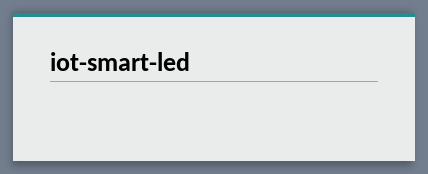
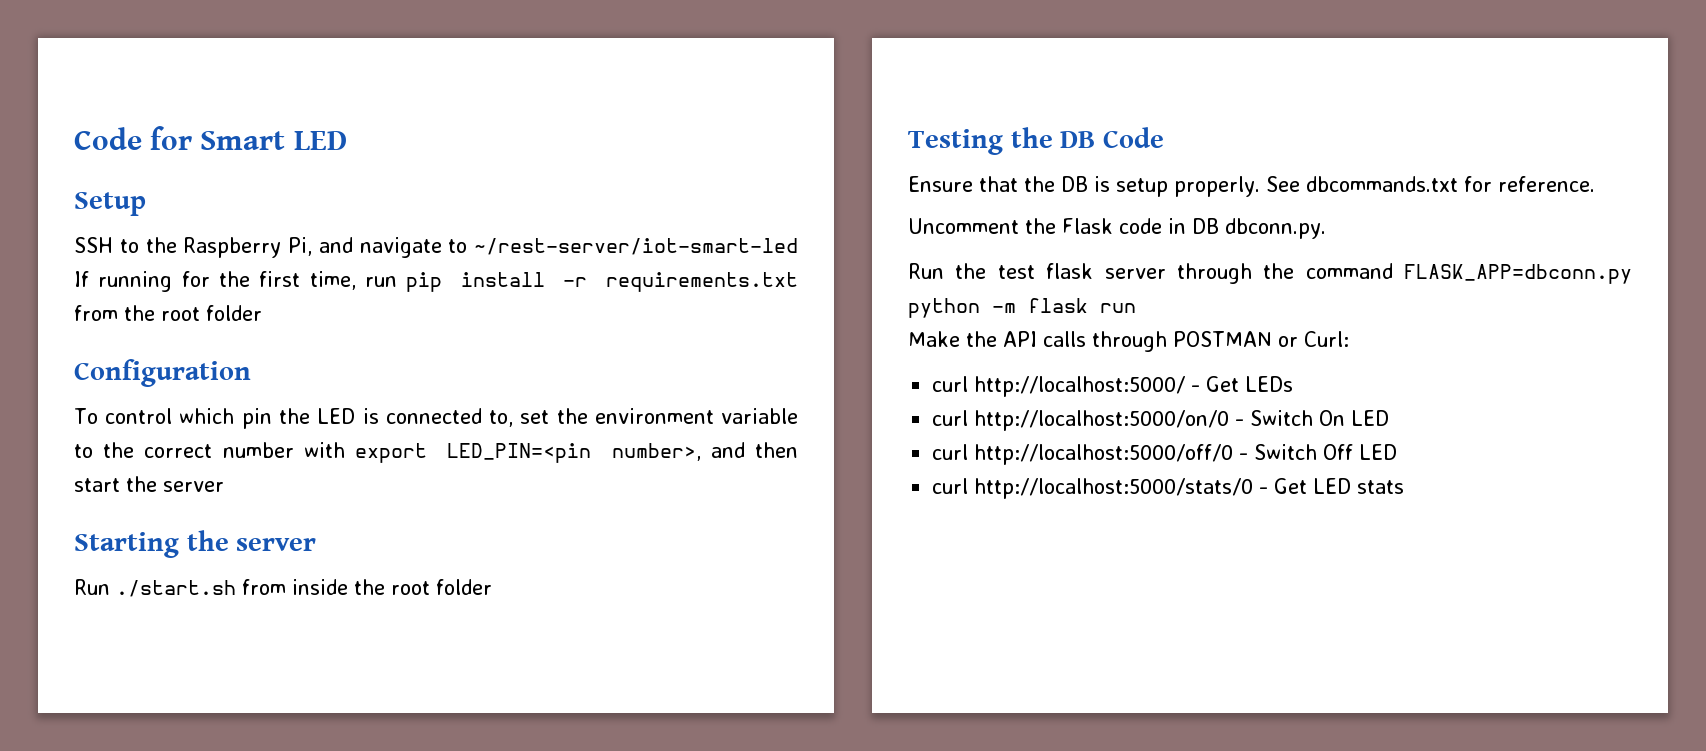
[50,52,190,71] iot-smart-led -> [74,126,347,150] [74,192,146,216] [74,237,798,258] [74,271,799,292] [74,305,262,321] [74,359,251,387] [74,408,798,429] [74,442,798,463] [74,476,224,492] [74,530,317,558] [74,579,492,597] [908,127,1164,155] [908,176,1595,197] [908,218,1326,239] [908,263,1632,284] [908,298,1136,318] [908,331,1349,352] [932,376,1294,397] [932,410,1390,431] [932,444,1398,465] [932,478,1405,499] Code for Smart LED // Setup // SSH to the Raspberry Pi, and navigate to ~/rest-server/iot-smart-led If running for the first time, run pip install -r requirements.txt from the root folder // Configuration // To control which pin the LED is connected to, set the environment variable to the correct number with export LED_PIN=<pin number>, and then start the server // Starting the server // Run ./start.sh from inside the root folder // Testing the DB Code // Ensure that the DB is setup properly. See dbcommands.txt for reference. // Uncomment the Flask code in DB dbconn.py. // Run the test flask server through the command FLASK_APP=dbconn.py python -m flask run // Make the API calls through POSTMAN or Curl: // curl http://localhost:5000/ - Get LEDs // curl http://localhost:5000/on/0 - Switch On LED // curl http://localhost:5000/off/0 - Switch Off LED // curl http://localhost:5000/stats/0 - Get LED stats

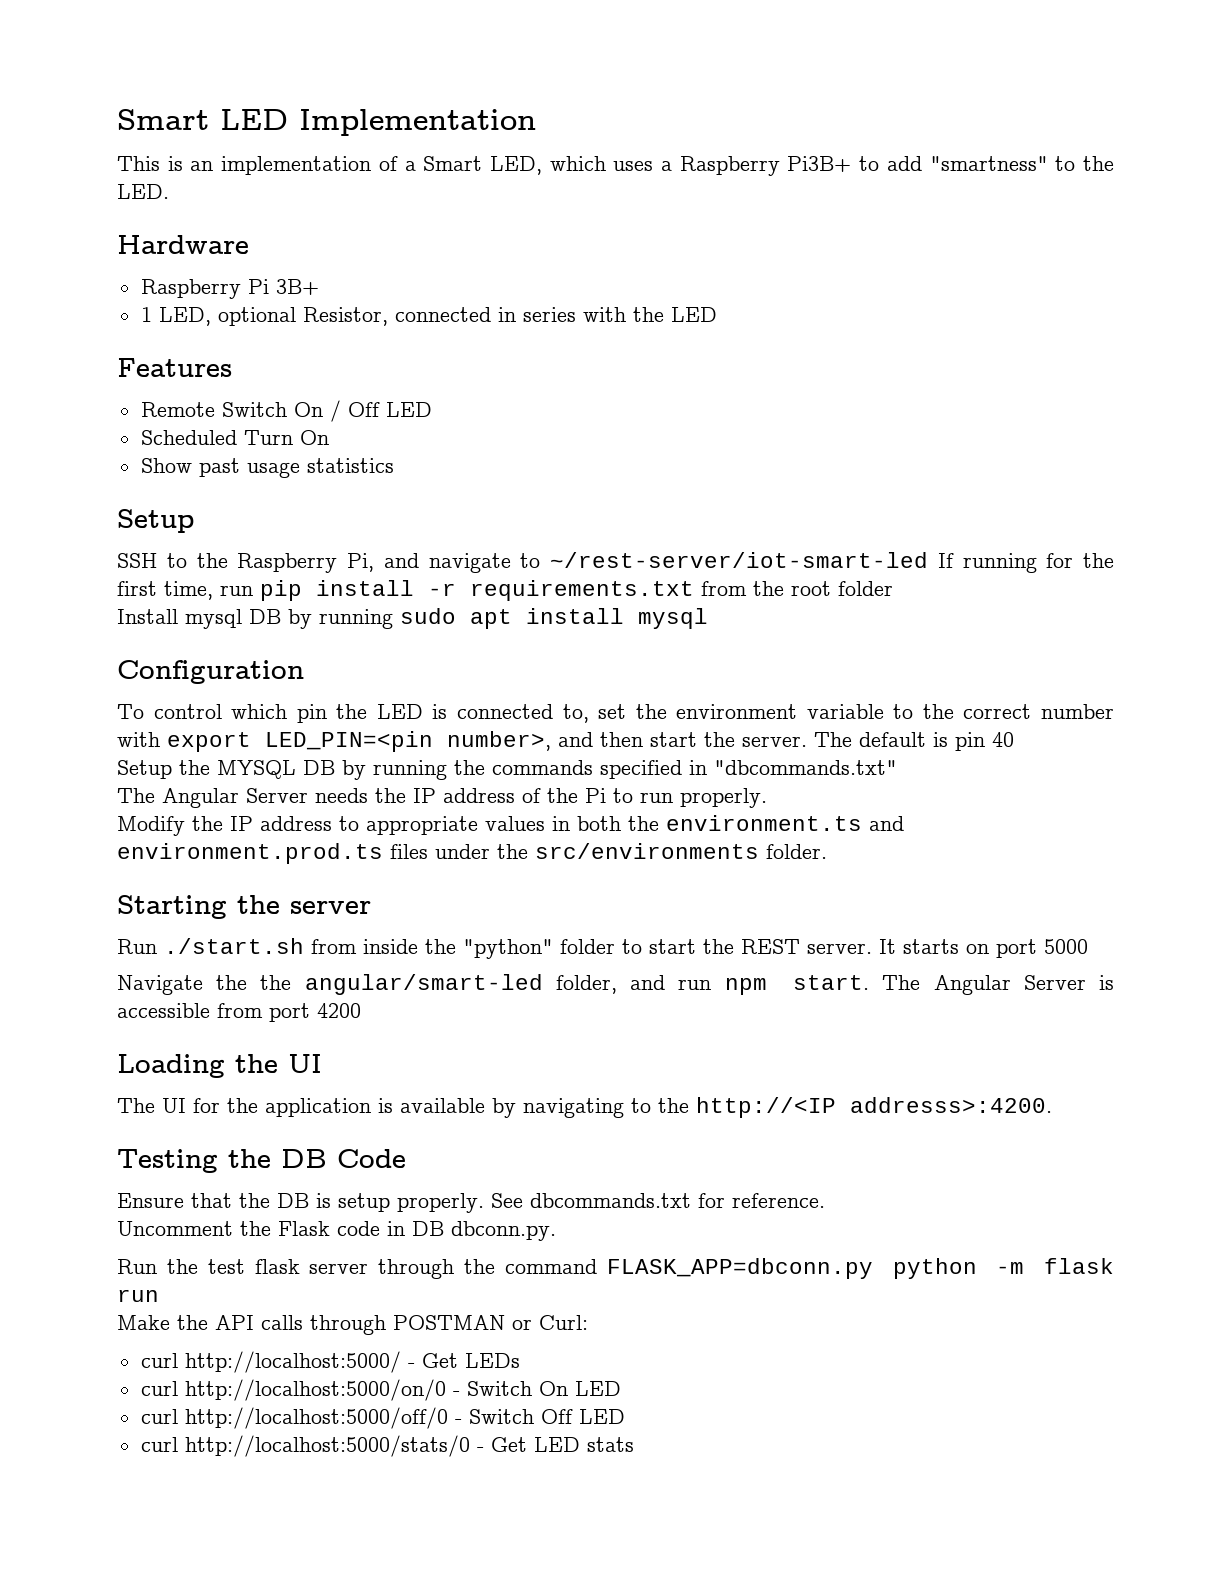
[74,126,193,150] Code for -> (117, 119) none
(347, 140) none -> [299,109,536,136] [117,156,1115,176] [117,184,169,199] [117,235,249,254] [140,279,319,299] [140,307,717,326] [117,358,232,377] [140,400,432,422] [140,430,329,445] [140,458,394,478] Implementation // This is an implementation of a Smart LED, which uses a Raspberry Pi3B+ to add "smartness" to the LED. // Hardware // Raspberry Pi 3B+ // 1 LED, optional Resistor, connected in series with the LED // Features // Remote Switch On / Off LED // Scheduled Turn On // Show past usage statistics
(262, 313) none -> [117,608,708,629] // Install mysql DB by running sudo apt install mysql
[163,481,224,492] server -> [742,732,1014,751] [117,760,897,780] [117,788,767,808] [117,815,904,836] [117,843,827,864] server. The default is pin 40 // Setup the MYSQL DB by running the commands specified in "dbcommands.txt" // The Angular Server needs the IP address of the Pi to run properly. // Modify the IP address to appropriate values in both the environment.ts and environment.prod.ts files under the src/environments folder.
[391,579,492,595] root folder -> [463,939,1088,959] [117,974,1115,995] [117,1003,361,1022] [117,1054,322,1078] [117,1097,1052,1118] "python" folder to start the REST server. It starts on port 5000 // Navigate the the angular/smart-led folder, and run npm start. The Angular Server is accessible from port 4200 // Loading the UI // The UI for the application is available by navigating to the http://<IP addresss>:4200.

